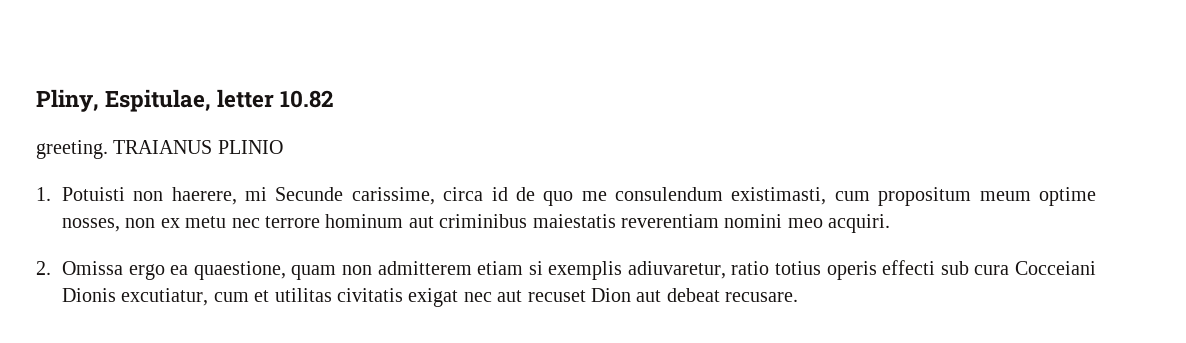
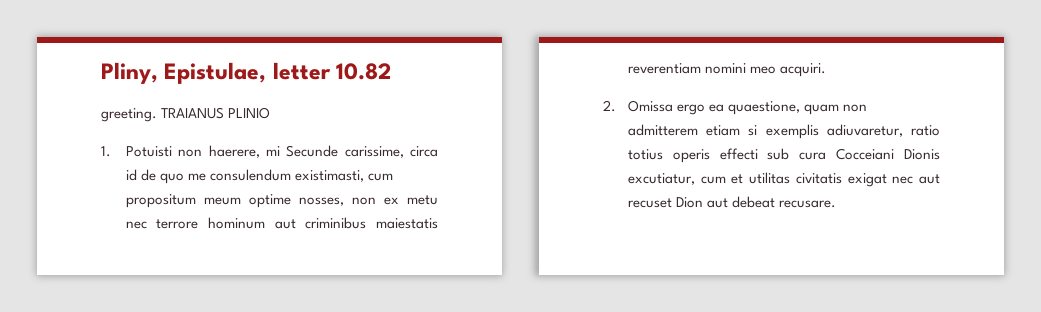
[105,89,212,112] Espitulae, -> [164,62,267,84] Epistulae,

